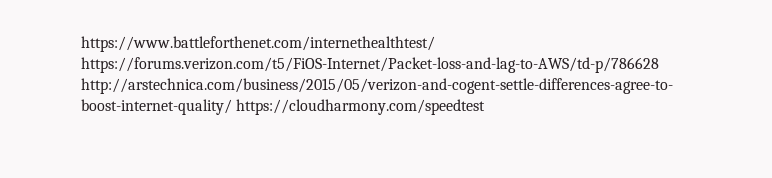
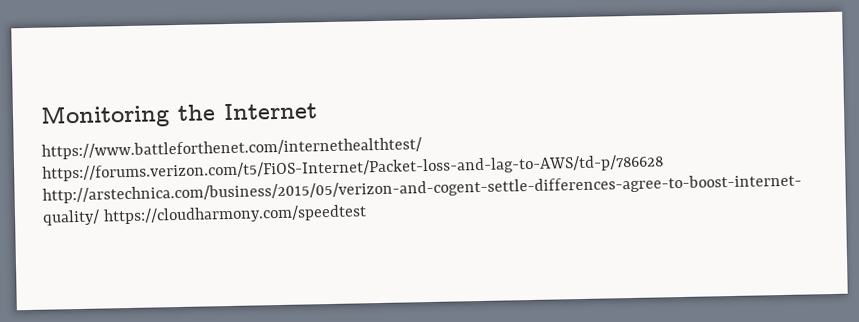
(81, 44) none -> [40,102,318,129] Monitoring the Internet //

